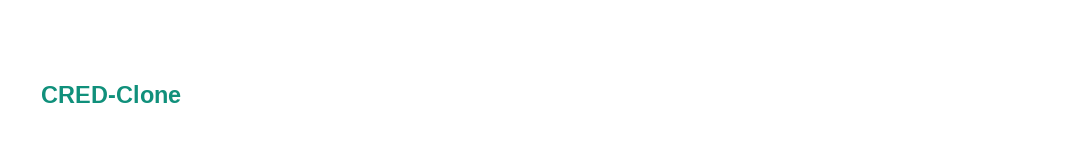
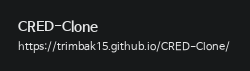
(181, 94) none -> [18,41,230,53] // https://trimbak15.github.io/CRED-Clone/

